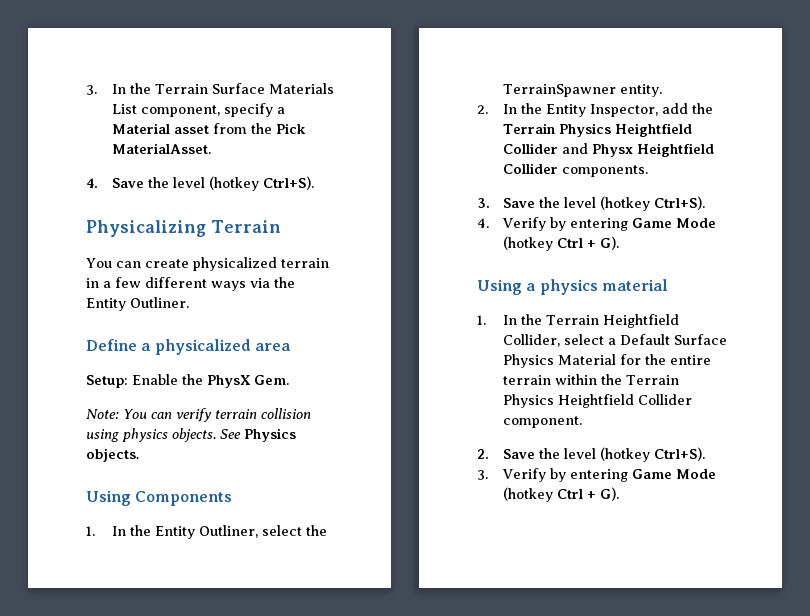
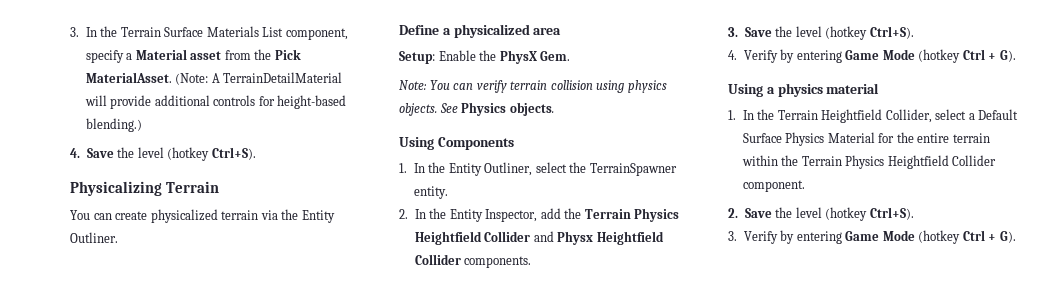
(211, 148) none -> [175,72,343,85] [84,95,347,109] [85,118,142,132] (Note: A TerrainDetailMaterial will provide additional controls for height-based blending.)
[86,277,246,291] in a few different ways -> (259, 215) none

